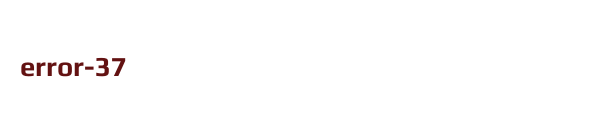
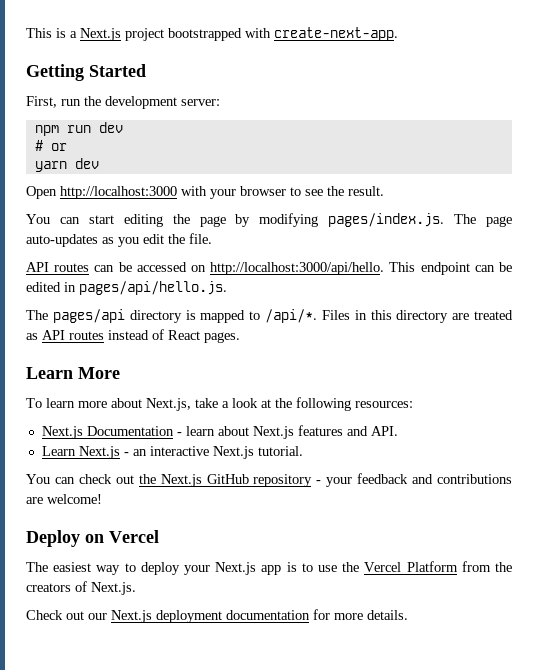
[20,57,127,77] error-37 -> [26,27,398,41] [26,64,146,81] [26,96,220,109] [34,122,123,136] [34,140,67,151] [34,158,99,172] [26,186,384,199] [26,213,512,227] [26,233,212,247] [26,262,512,275] [26,281,227,295] [26,309,513,323] [26,329,240,343] [26,367,120,379] [26,397,413,411] [41,425,398,439] [41,446,303,459] [26,473,512,487] [26,494,102,504] [26,530,159,547] [26,561,512,575] [26,581,136,595] [26,609,408,623] This is a Next.js project bootstrapped with create-next-app. // Getting Started // First, run the development server: // npm run dev // # or // yarn dev // Open http://localhost:3000 with your browser to see the result. // You can start editing the page by modifying pages/index.js. The page auto-updates as you edit the file. // API routes can be accessed on http://localhost:3000/api/hello. This endpoint can be edited in pages/api/hello.js. // The pages/api directory is mapped to /api/*. Files in this directory are treated as API routes instead of React pages. // Learn More // To learn more about Next.js, take a look at the following resources: // Next.js Documentation - learn about Next.js features and API. // Learn Next.js - an interactive Next.js tutorial. // You can check out the Next.js GitHub repository - your feedback and contributions are welcome! // Deploy on Vercel // The easiest way to deploy your Next.js app is to use the Vercel Platform from the creators of Next.js. // Check out our Next.js deployment documentation for more details.

